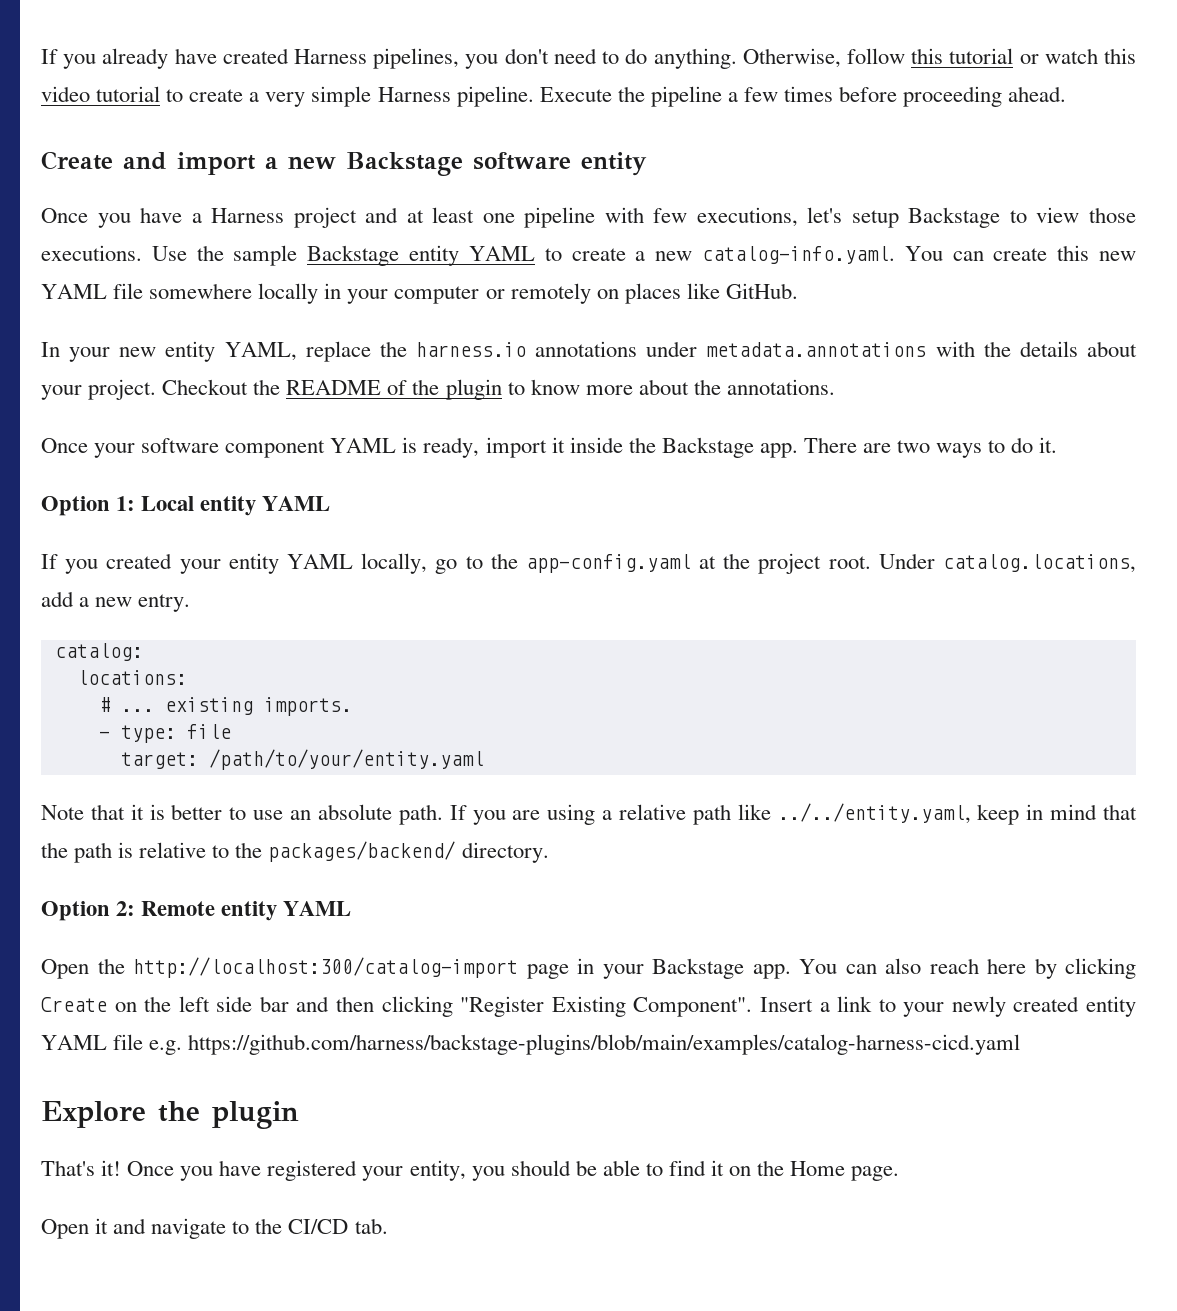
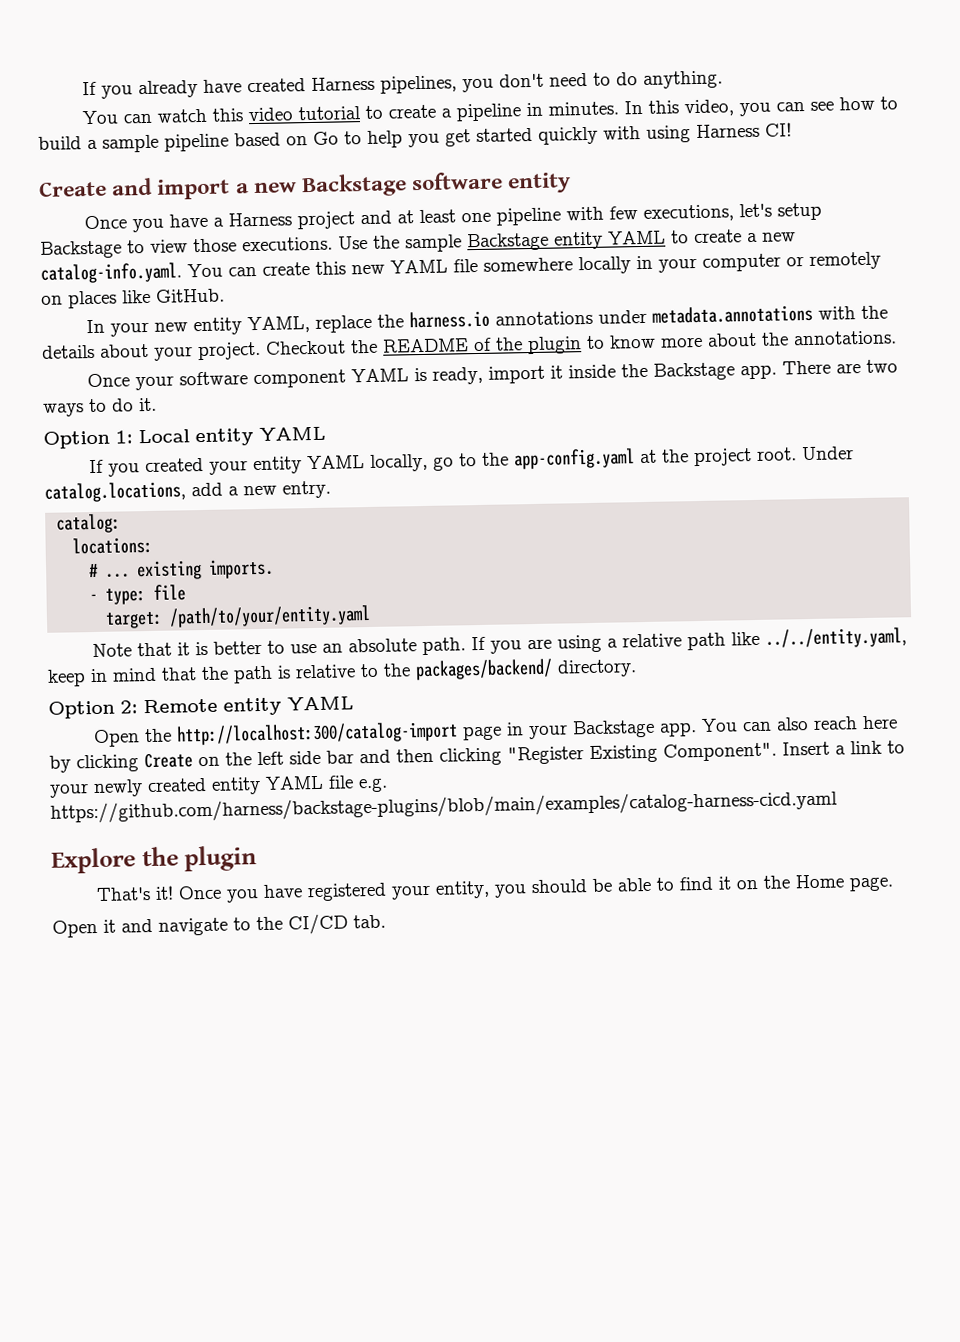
[742,48,1039,68] Otherwise, follow this tutorial or -> [82,110,153,125] // You can
[265,86,1067,107] very simple Harness pipeline. Execute the pipeline a few times before proceeding ahead. -> [456,96,899,122] [38,122,792,153] pipeline in minutes. In this video, you can see how to build a sample pipeline based on Go to help you get started quickly with using Harness CI!

